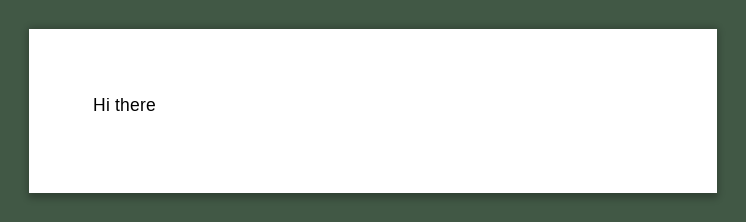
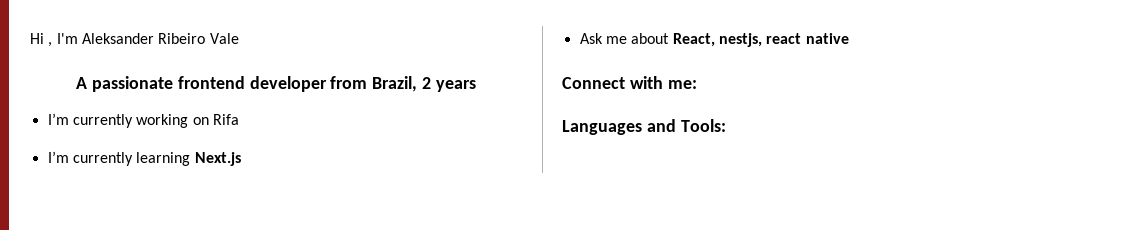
[115,98,156,111] there -> [48,33,239,47] [75,76,477,92] [47,113,239,128] [47,151,241,166] [579,33,849,47] [562,76,697,89] [562,119,726,135] , I'm Aleksander Ribeiro Vale // A passionate frontend developer from Brazil, 2 years // I’m currently working on Rifa // I’m currently learning Next.js // Ask me about React, nestjs, react native // Connect with me: // Languages and Tools:

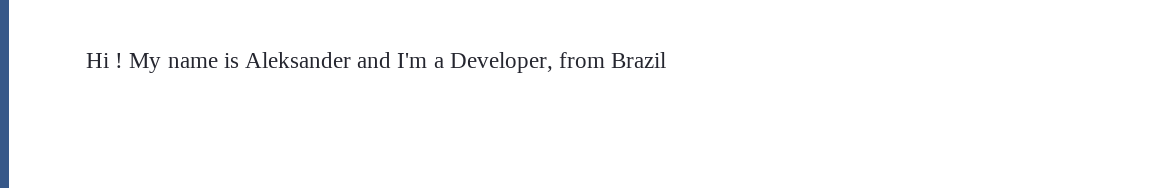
[48,33,239,47] [75,76,477,92] [47,113,239,128] [47,151,241,166] [579,33,849,47] [562,76,697,89] [562,119,726,135] , I'm Aleksander Ribeiro Vale // A passionate frontend developer from Brazil, 2 years // I’m currently working on Rifa // I’m currently learning Next.js // Ask me about React, nestjs, react native // Connect with me: // Languages and Tools: -> [115,52,667,73] ! My name is Aleksander and I'm a Developer, from Brazil

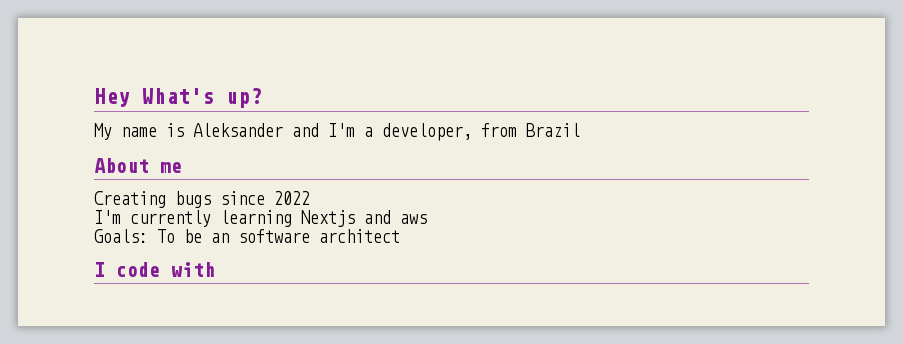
[86,53,124,68] Hi ! -> [94,88,262,108] Hey What's up? //
[449,52,553,73] Developer, -> [382,123,472,141] developer,
(667, 60) none -> [94,158,182,173] [94,191,310,208] [94,210,427,227] [94,229,400,243] [94,262,215,277] // About me // Creating bugs since 2022 // I'm currently learning Nextjs and aws // Goals: To be an software architect // I code with

